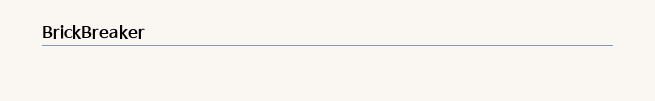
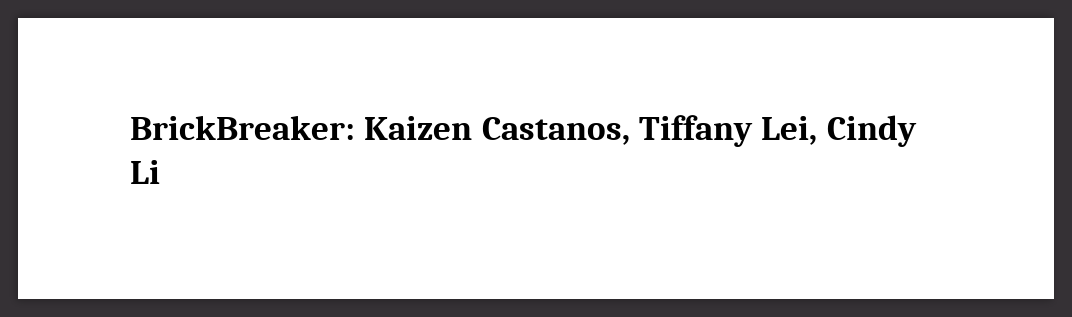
[42,25,145,39] BrickBreaker -> [130,115,917,147] [130,160,160,184] BrickBreaker: Kaizen Castanos, Tiffany Lei, Cindy Li

